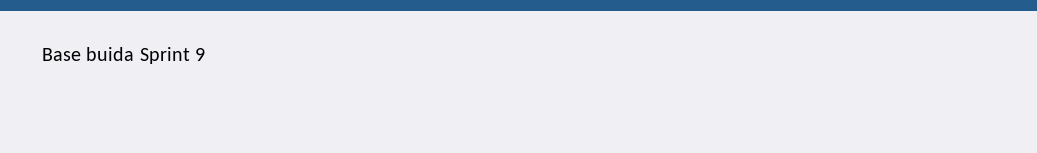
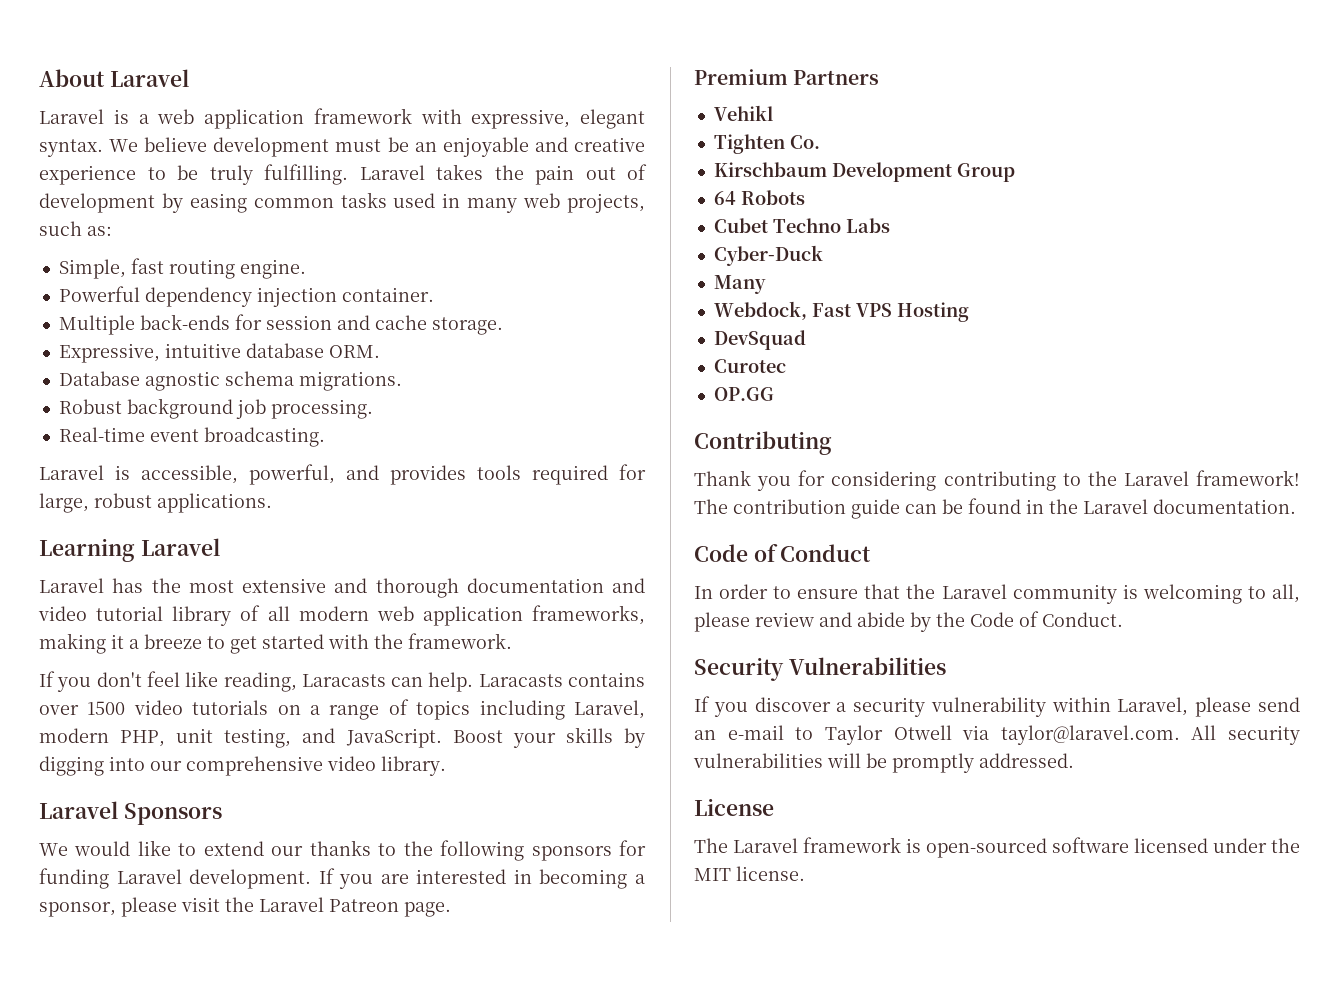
[42,47,206,64] Base buida Sprint 9 -> [39,69,189,87] [39,108,645,129] [39,137,645,157] [39,164,647,185] [39,192,646,213] [39,221,112,236] [58,258,306,279] [58,286,434,307] [58,314,503,335] [58,343,380,363] [58,371,402,391] [58,398,373,419] [58,427,325,447] [39,464,646,485] [39,493,272,513] [39,538,220,562] [39,578,645,598] [38,605,645,626] [39,633,512,654] [39,671,645,692] [39,699,645,720] [39,727,645,748] [39,756,446,776] [39,801,222,825] [39,840,646,861] [39,868,645,889] [39,897,451,917] [694,69,880,85] [713,105,773,121] [713,134,820,154] [713,162,1015,182] [713,190,805,205] [713,218,890,233] [713,245,823,266] [713,275,766,294] [713,301,969,322] [713,330,806,350] [713,359,786,373] [713,387,774,401] [694,431,832,455] [694,470,1300,491] [694,498,1296,519] [694,544,872,562] [694,584,1300,604] [694,611,1123,632] [694,657,946,681] [694,696,1300,717] [694,725,1300,745] [693,753,1074,773] [694,798,774,816] [694,837,1300,858] [694,866,805,881] About Laravel // Laravel is a web application framework with expressive, elegant syntax. We believe development must be an enjoyable and creative experience to be truly fulfilling. Laravel takes the pain out of development by easing common tasks used in many web projects, such as: // Simple, fast routing engine. // Powerful dependency injection container. // Multiple back-ends for session and cache storage. // Expressive, intuitive database ORM. // Database agnostic schema migrations. // Robust background job processing. // Real-time event broadcasting. // Laravel is accessible, powerful, and provides tools required for large, robust applications. // Learning Laravel // Laravel has the most extensive and thorough documentation and video tutorial library of all modern web application frameworks, making it a breeze to get started with the framework. // If you don't feel like reading, Laracasts can help. Laracasts contains over 1500 video tutorials on a range of topics including Laravel, modern PHP, unit testing, and JavaScript. Boost your skills by digging into our comprehensive video library. // Laravel Sponsors // We would like to extend our thanks to the following sponsors for funding Laravel development. If you are interested in becoming a sponsor, please visit the Laravel Patreon page. // Premium Partners // Vehikl // Tighten Co. // Kirschbaum Development Group // 64 Robots // Cubet Techno Labs // Cyber-Duck // Many // Webdock, Fast VPS Hosting // DevSquad // Curotec // OP.GG // Contributing // Thank you for considering contributing to the Laravel framework! The contribution guide can be found in the Laravel documentation. // Code of Conduct // In order to ensure that the Laravel community is welcoming to all, please review and abide by the Code of Conduct. // Security Vulnerabilities // If you discover a security vulnerability within Laravel, please send an e-mail to Taylor Otwell via taylor@laravel.com. All security vulnerabilities will be promptly addressed. // License // The Laravel framework is open-sourced software licensed under the MIT license.

